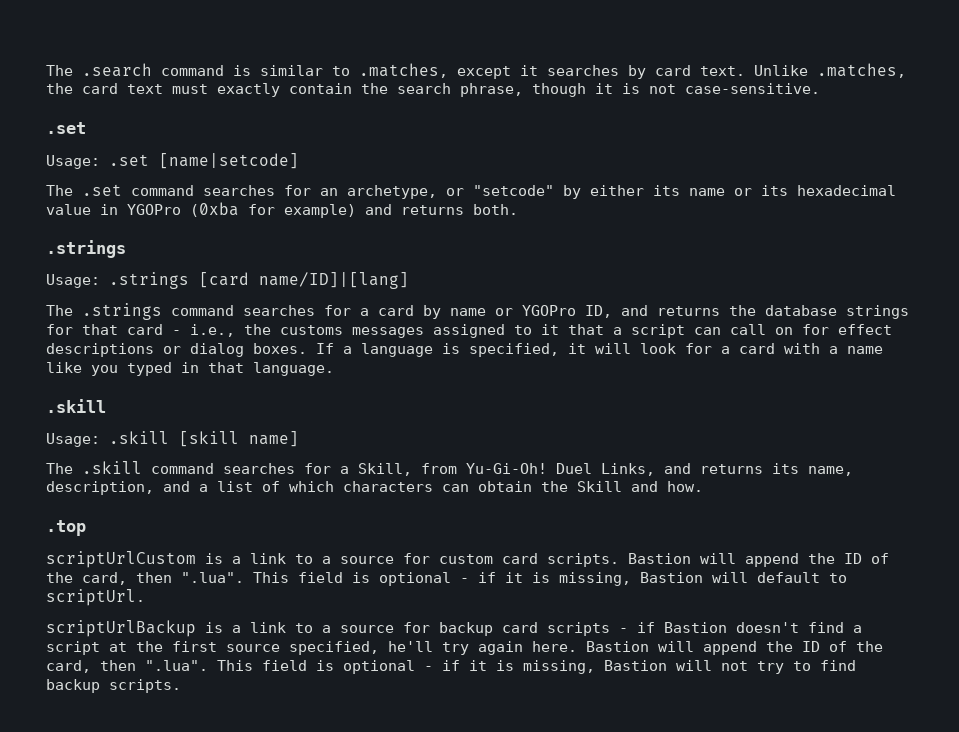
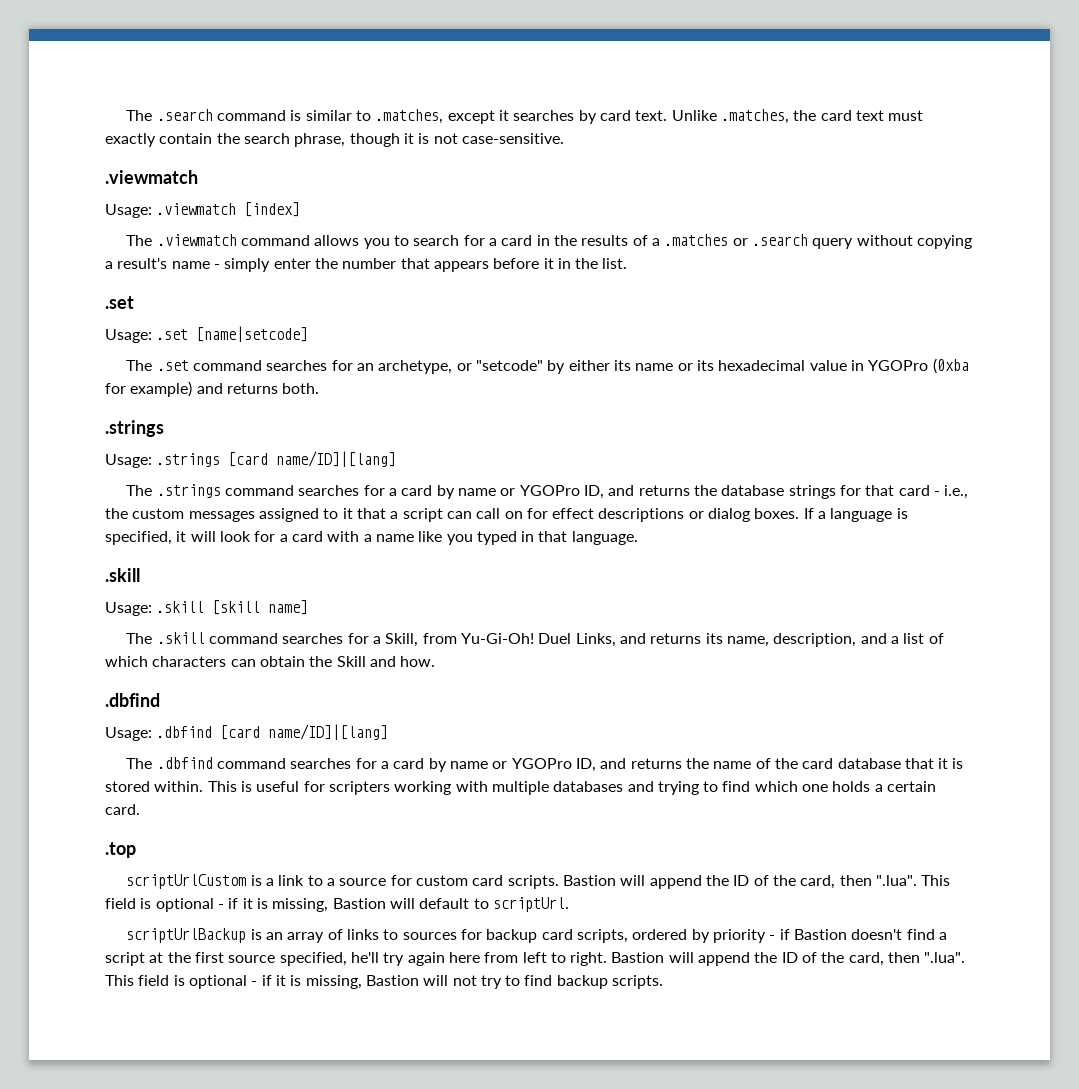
(820, 88) none -> [105,170,198,184] [105,202,301,218] [126,234,972,249] [105,258,628,272] // .viewmatch // Usage: .viewmatch [index] // The .viewmatch command allows you to search for a card in the results of a .matches or .search query without copying a result's name - simply enter the number that appears before it in the list.
[280,325,343,335] customs -> [132,508,185,519] custom
(703, 486) none -> [105,693,160,707] [105,724,389,741] [126,757,964,772] [105,781,937,795] [105,804,140,815] // .dbfind // Usage: .dbfind [card name/ID]|[lang] // The .dbfind command searches for a card by name or YGOPro ID, and returns the name of the card database that it is stored within. This is useful for scripters working with multiple databases and trying to find which one holds a certain card.
[232,622,610,636] a link to a source for backup card scripts -> [266,929,766,943] an array of links to sources for backup card scripts, ordered by priority
[532,641,577,652] here. -> [448,952,608,966] here from left to right.

